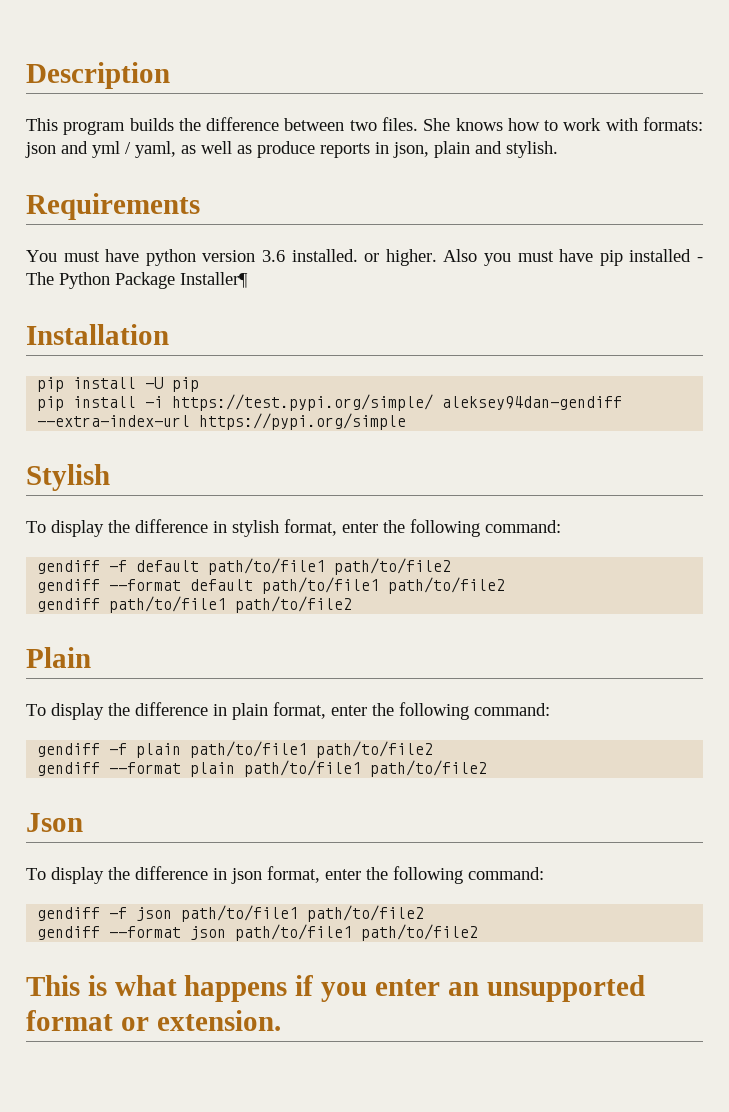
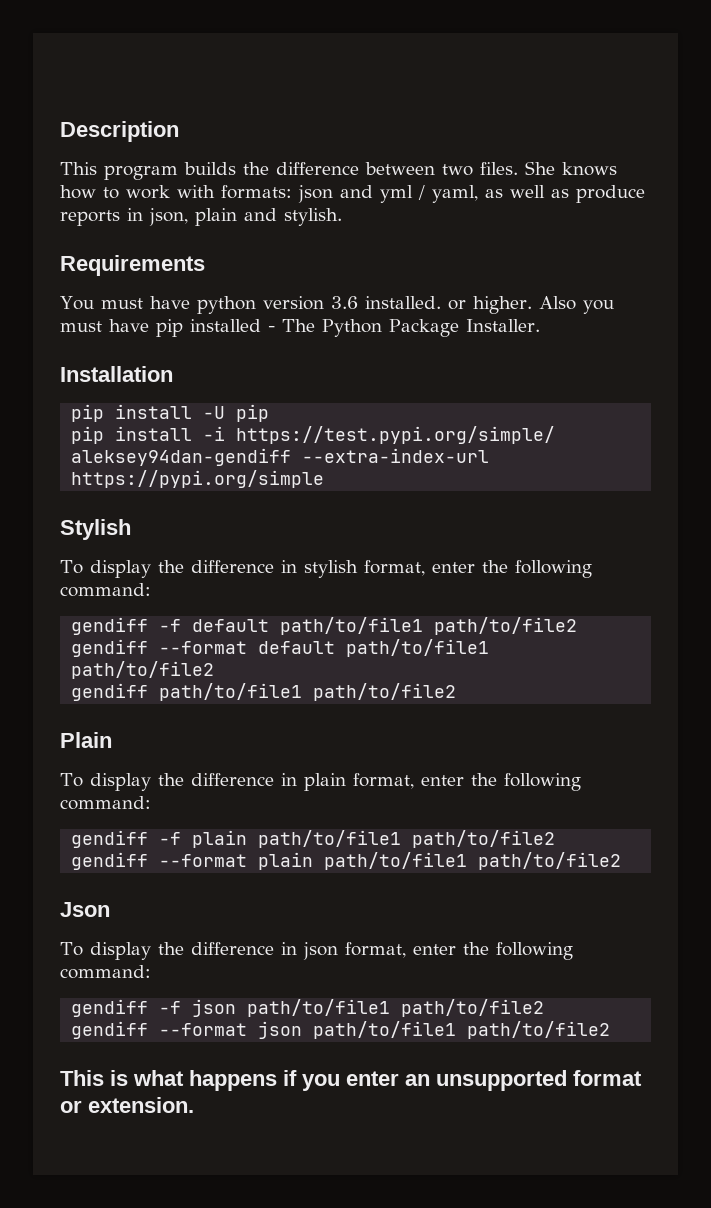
[180,272,248,288] Installer¶ -> [466,319,540,332] Installer.

